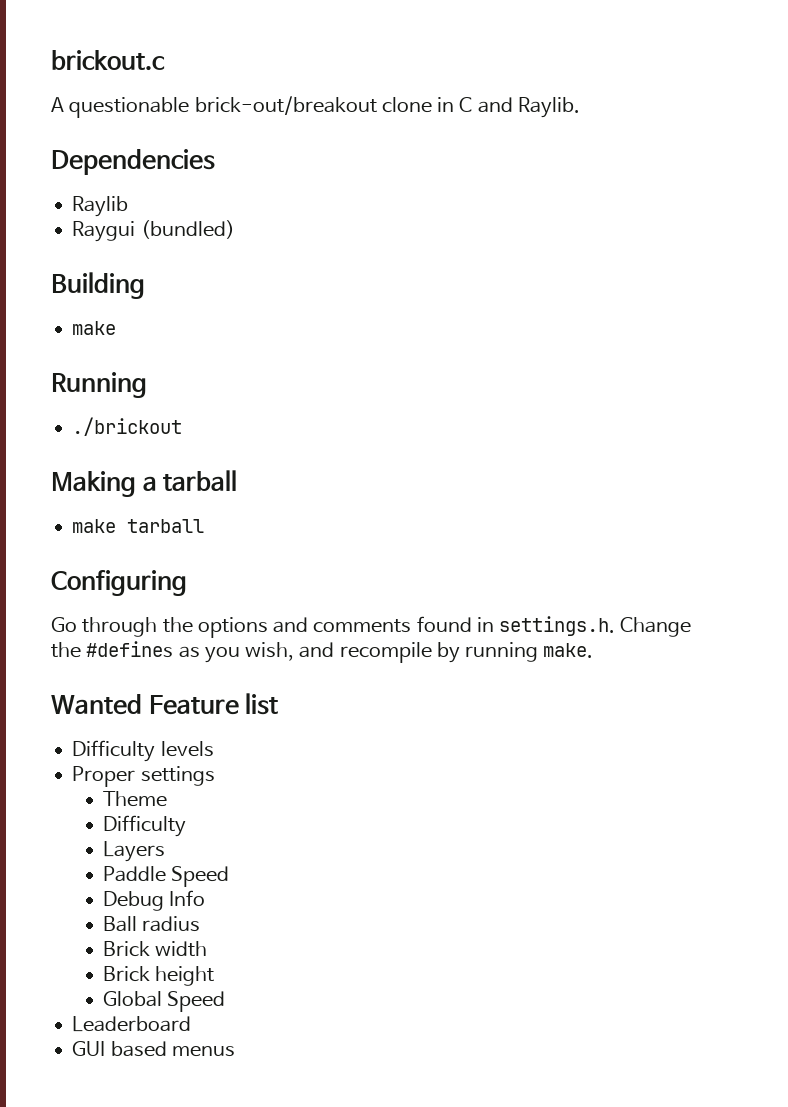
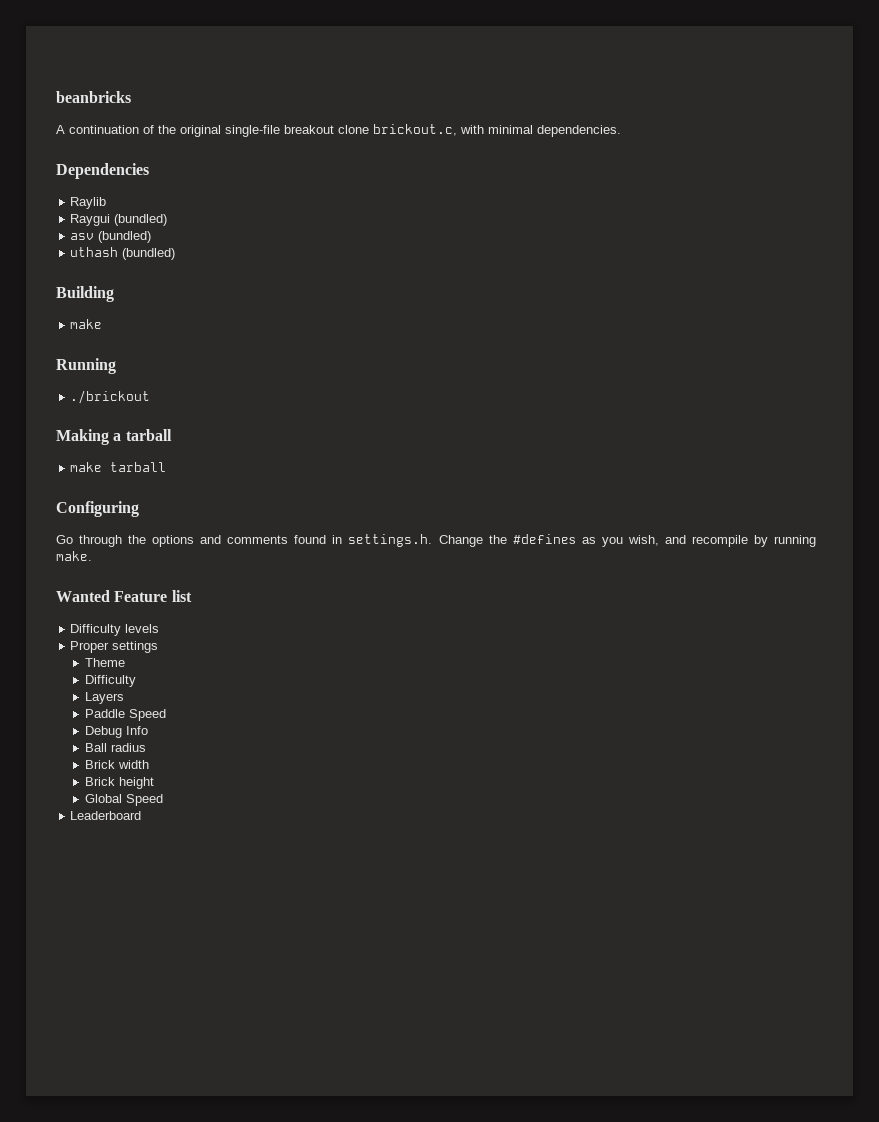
[51,50,165,71] brickout.c -> [56,91,131,103] beanbricks
[69,96,580,118] questionable brick-out/breakout clone in C and Raylib. -> [69,124,621,137] continuation of the original single-file breakout clone brickout.c, with minimal dependencies.
(235, 229) none -> [70,231,152,243] [70,247,176,260] // asv (bundled) // uthash (bundled)
[72,1041,235,1057] // GUI based menus -> (142, 815) none

